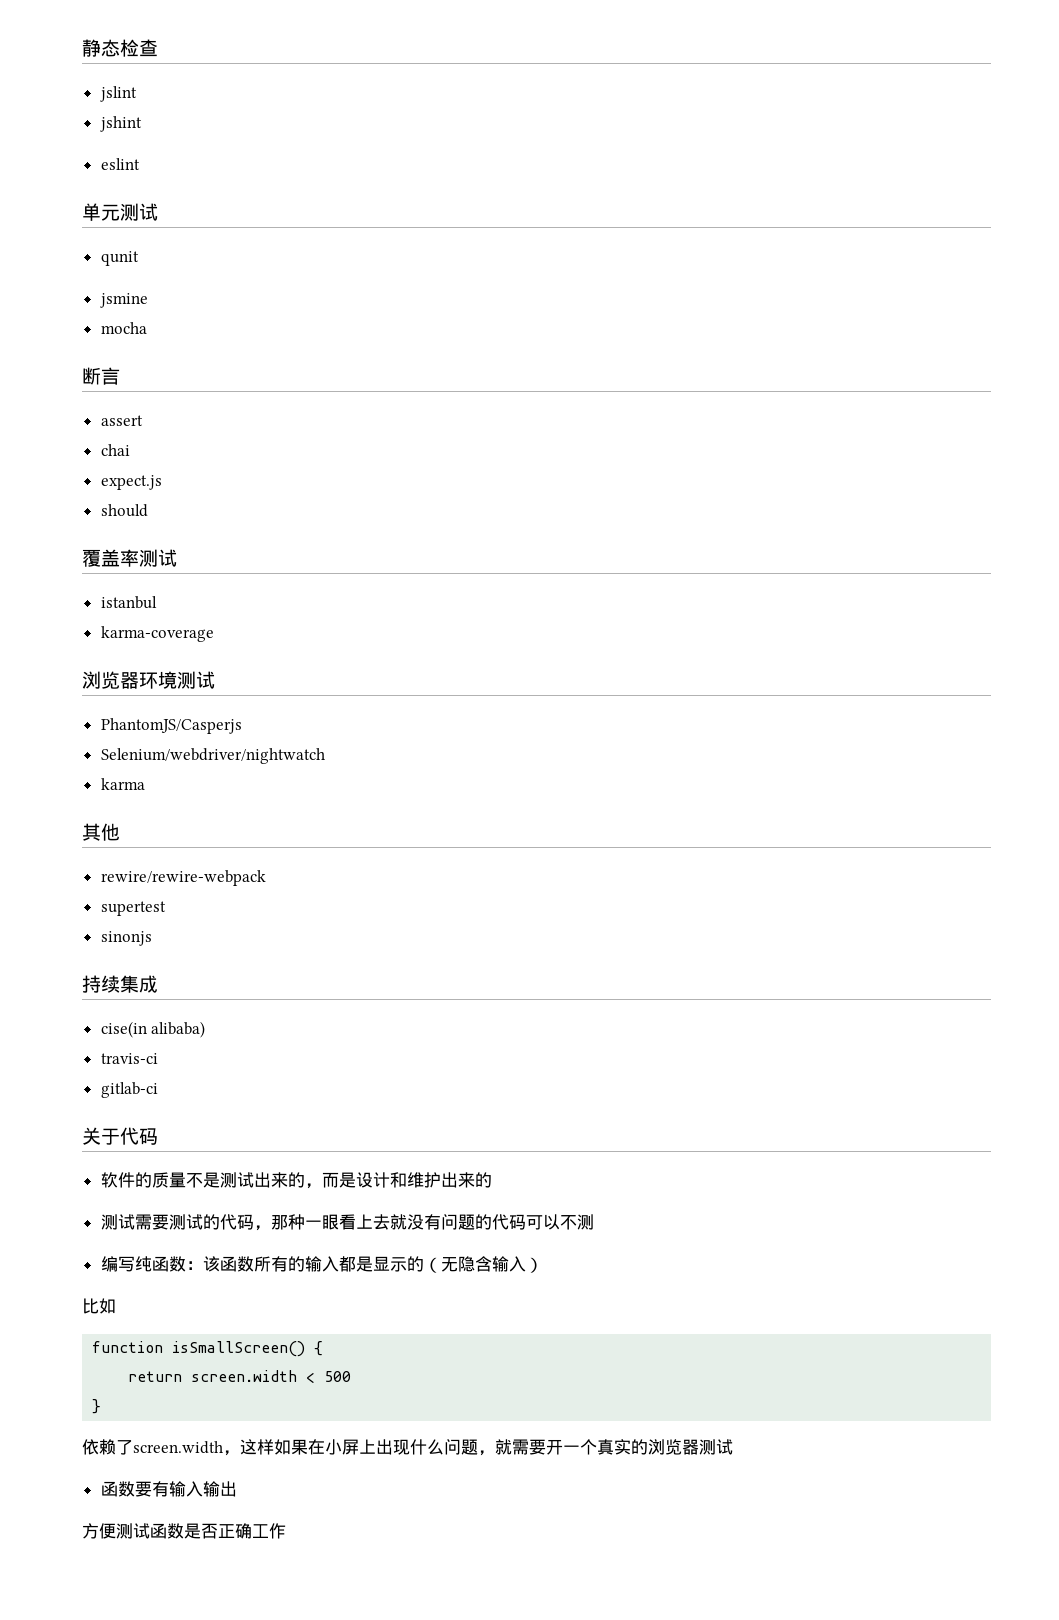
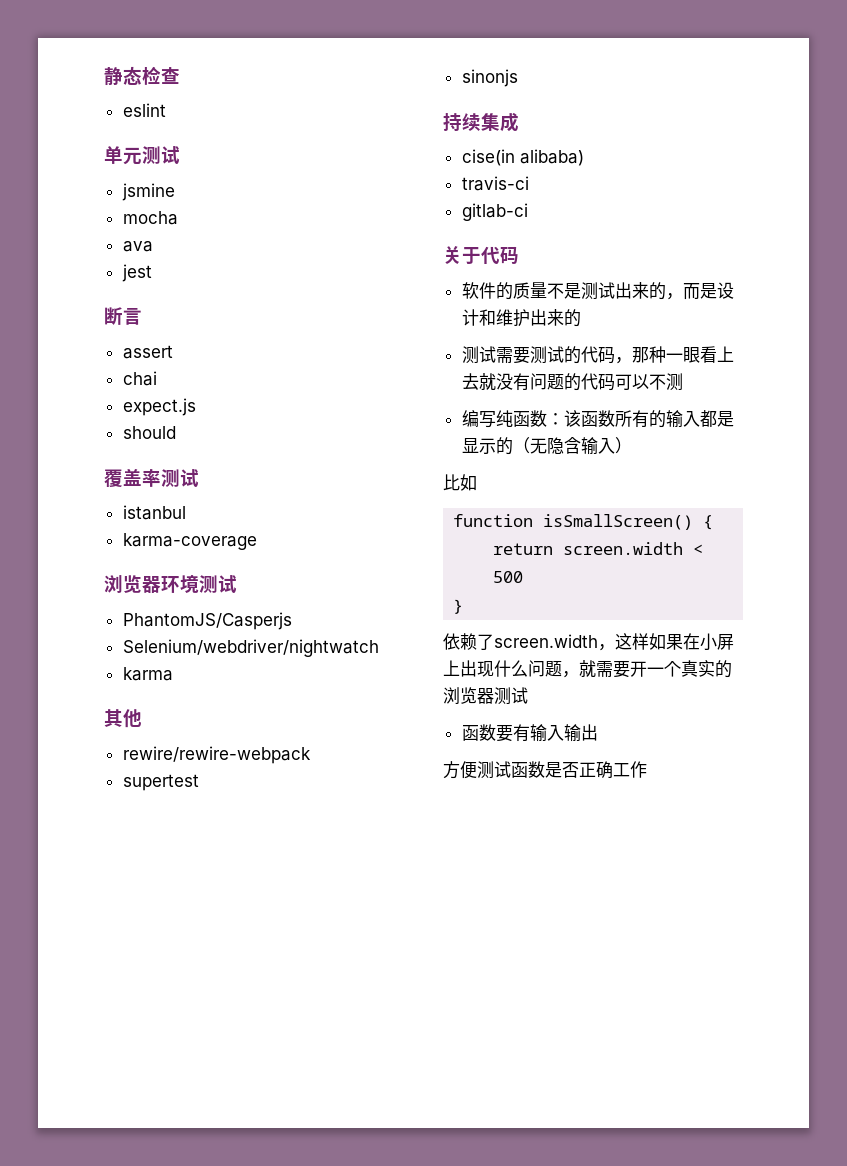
[99,86,137,102] [99,116,142,132] // jslint // jshint -> (180, 75) none
[100,251,139,266] // qunit -> (180, 155) none
(147, 328) none -> [122,241,153,252] [121,264,152,282] // ava // jest

